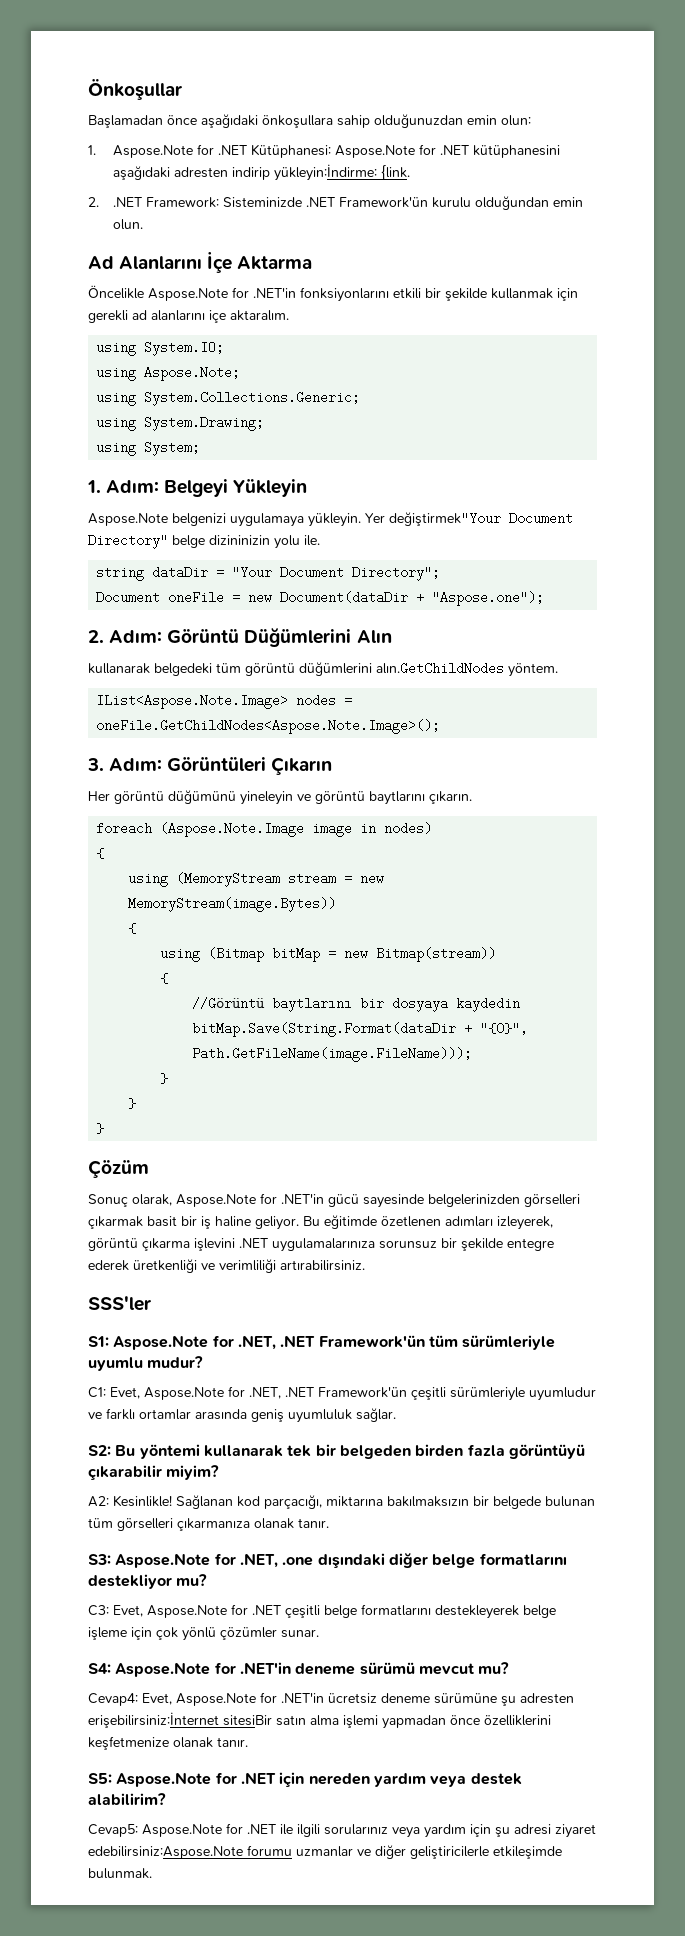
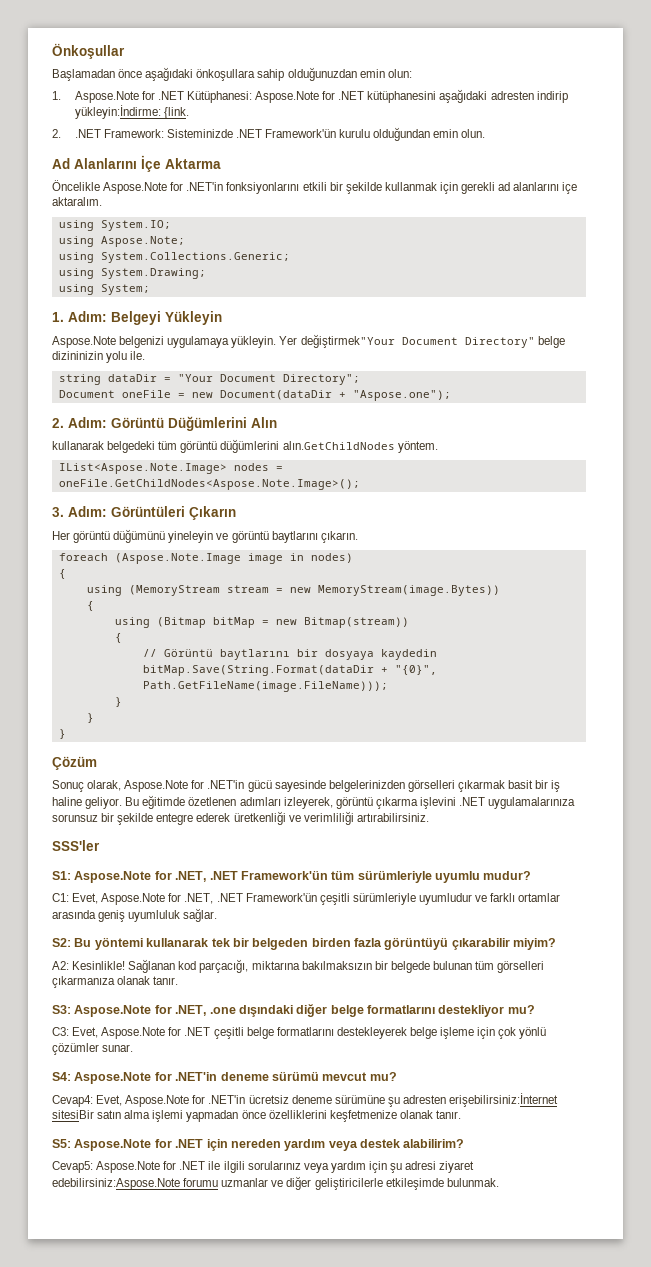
[192,997,266,1010] //Görüntü -> [142,649,213,657] // Görüntü

